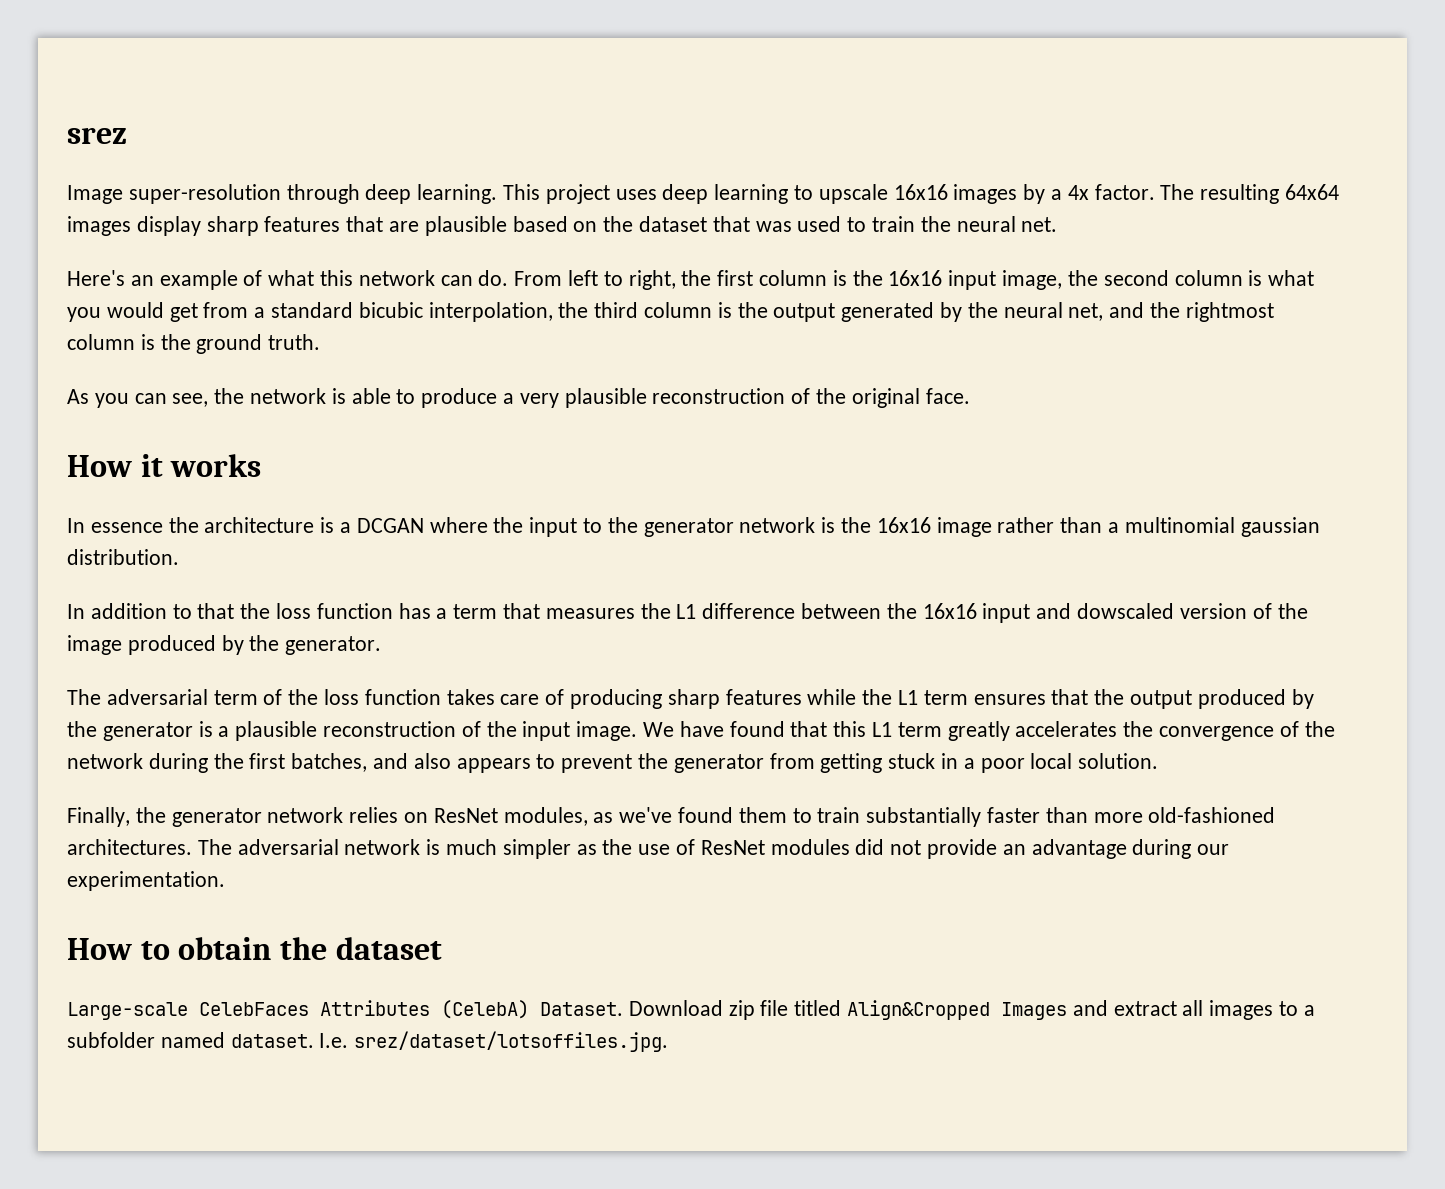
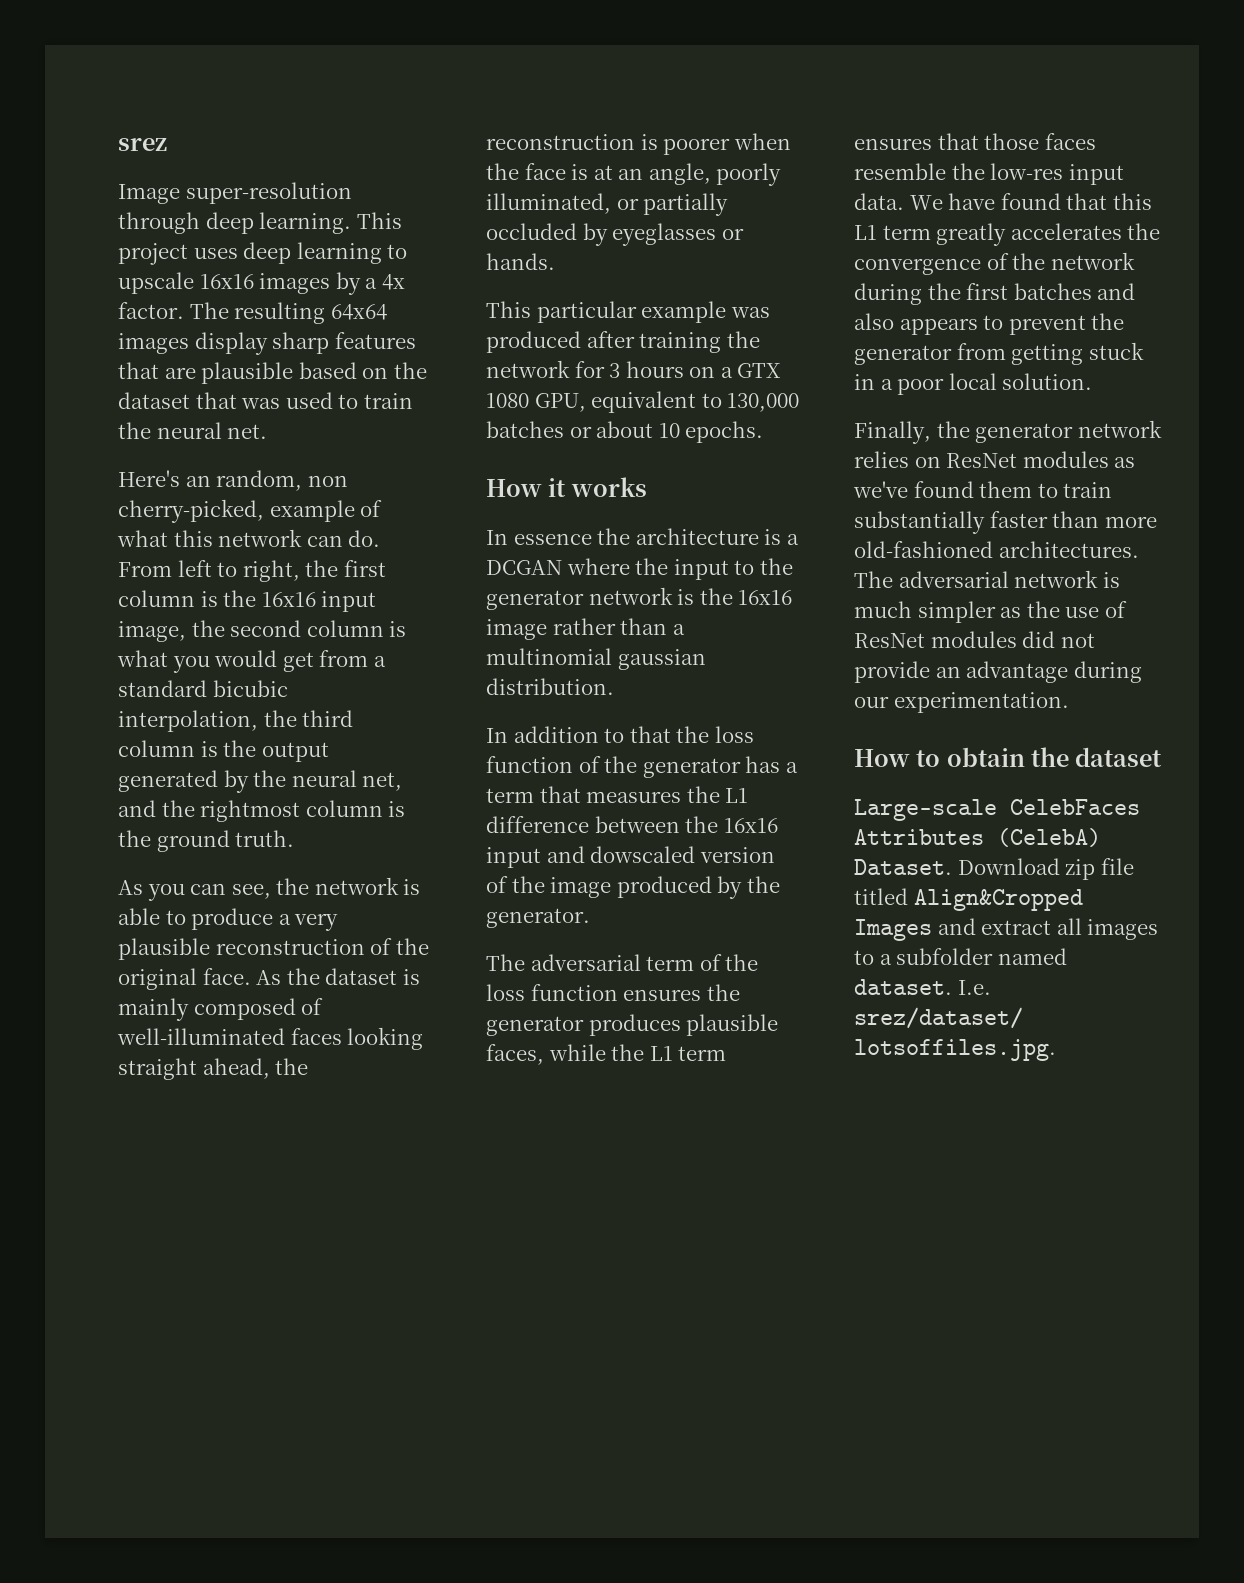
(154, 280) none -> [216,470,348,491] [118,499,264,523] random, non cherry-picked,
(970, 396) none -> [256,968,420,985] [118,998,324,1021] [117,1027,424,1050] [118,1058,309,1080] [486,133,791,155] [486,163,782,186] [486,193,729,216] [486,223,744,246] [486,253,555,270] [486,301,770,323] [486,331,760,353] [486,360,782,378] [486,391,800,413] [486,421,764,443] As the dataset is mainly composed of well-illuminated faces looking straight ahead, the reconstruction is poorer when the face is at an angle, poorly illuminated, or partially occluded by eyeglasses or hands. // This particular example was produced after training the network for 3 hours on a GTX 1080 GPU, equivalent to 130,000 batches or about 10 epochs.
(393, 611) none -> [578,756,741,778] of the generator
[446,689,802,709] takes care of producing sharp features -> [623,984,740,1001] [486,1014,779,1036] [486,1044,544,1065] ensures the generator produces plausible faces,
[1094,689,1314,709] [67,721,638,741] the output produced by the generator is a plausible reconstruction of the input image. -> [984,133,1096,150] [854,163,1124,185] [854,193,904,210] those faces resemble the low-res input data.
[291,753,368,772] batches, -> [1013,283,1092,300] batches
[503,807,588,826] modules, -> [1022,451,1109,468] modules

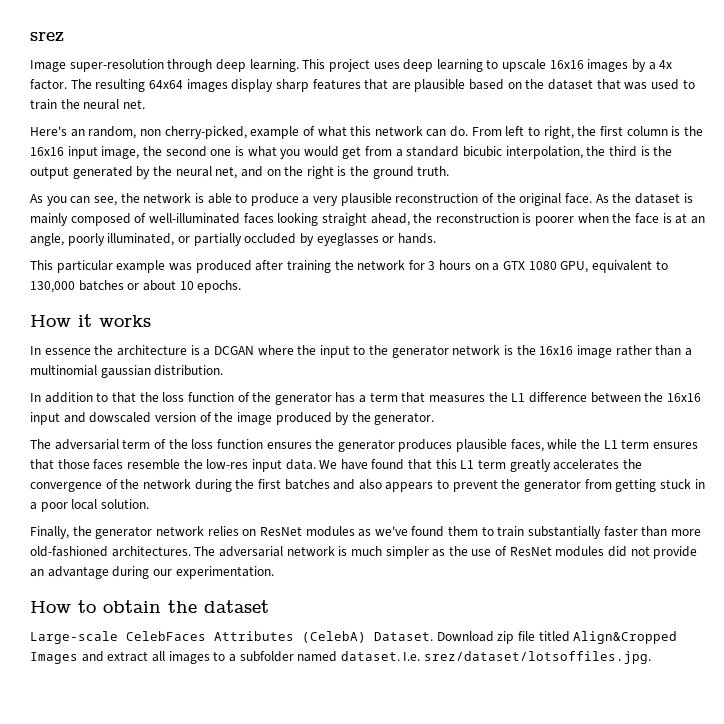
[306,620,384,637] column -> [210,149,232,156] one
[118,740,195,757] column -> (637, 151) none
[161,800,383,822] the rightmost column -> [266,166,334,179] on the right

